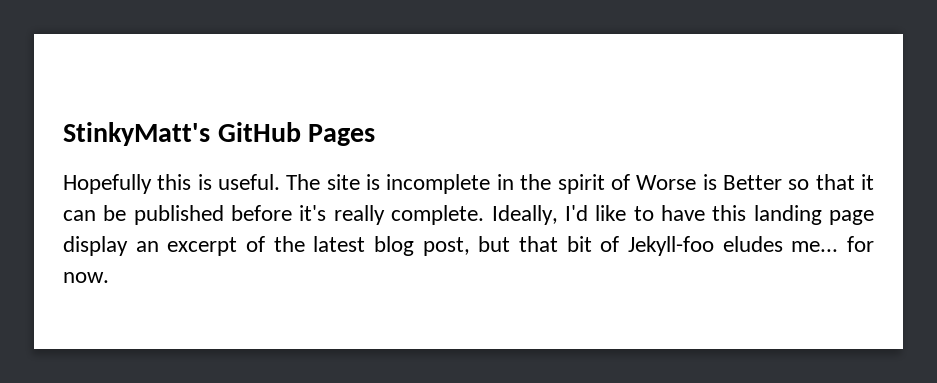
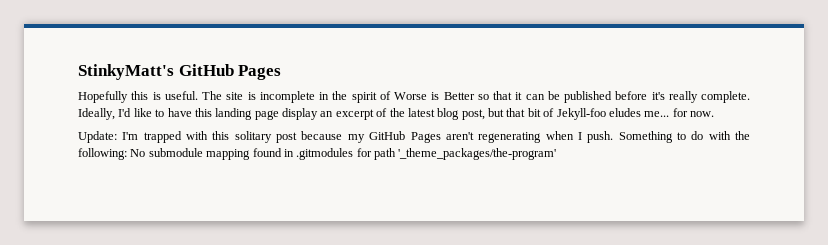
(109, 277) none -> [78,131,751,143] [78,148,557,160] // Update: I'm trapped with this solitary post because my GitHub Pages aren't regenerating when I push. Something to do with the following: No submodule mapping found in .gitmodules for path '_theme_packages/the-program'

